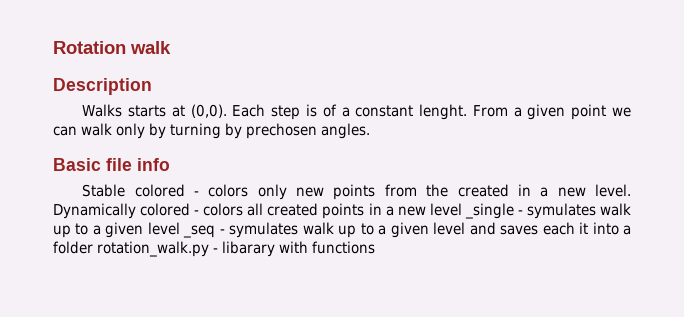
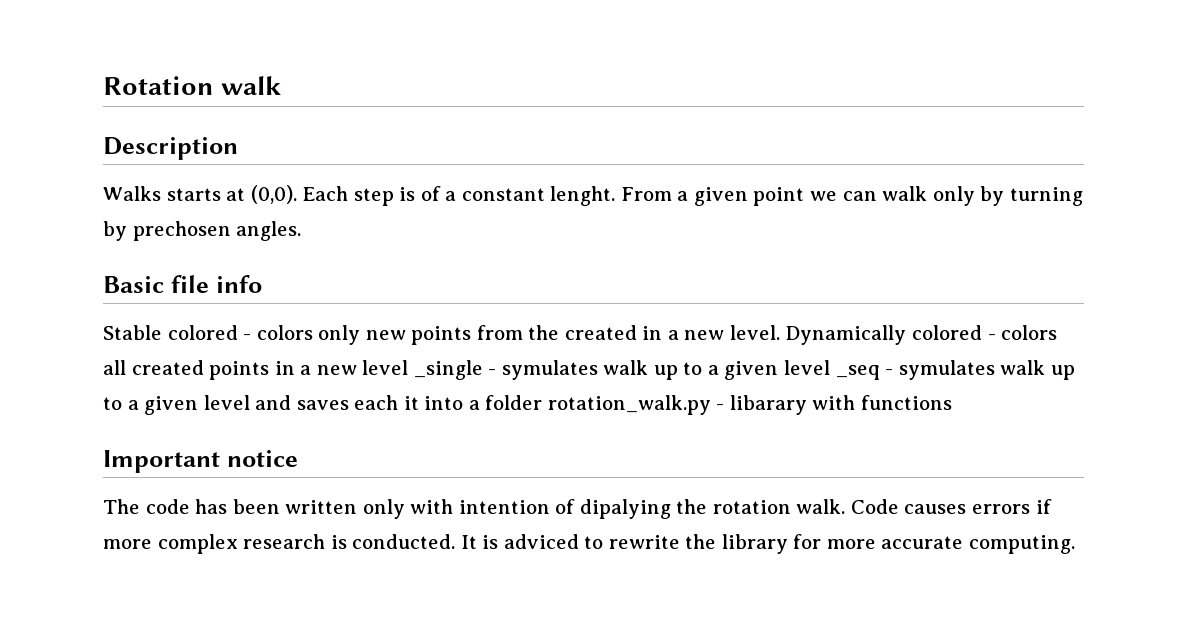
(376, 247) none -> [103,450,298,473] [103,499,1052,519] [103,534,1076,554] // Important notice // The code has been written only with intention of dipalying the rotation walk. Code causes errors if more complex research is conducted. It is adviced to rewrite the library for more accurate computing.

